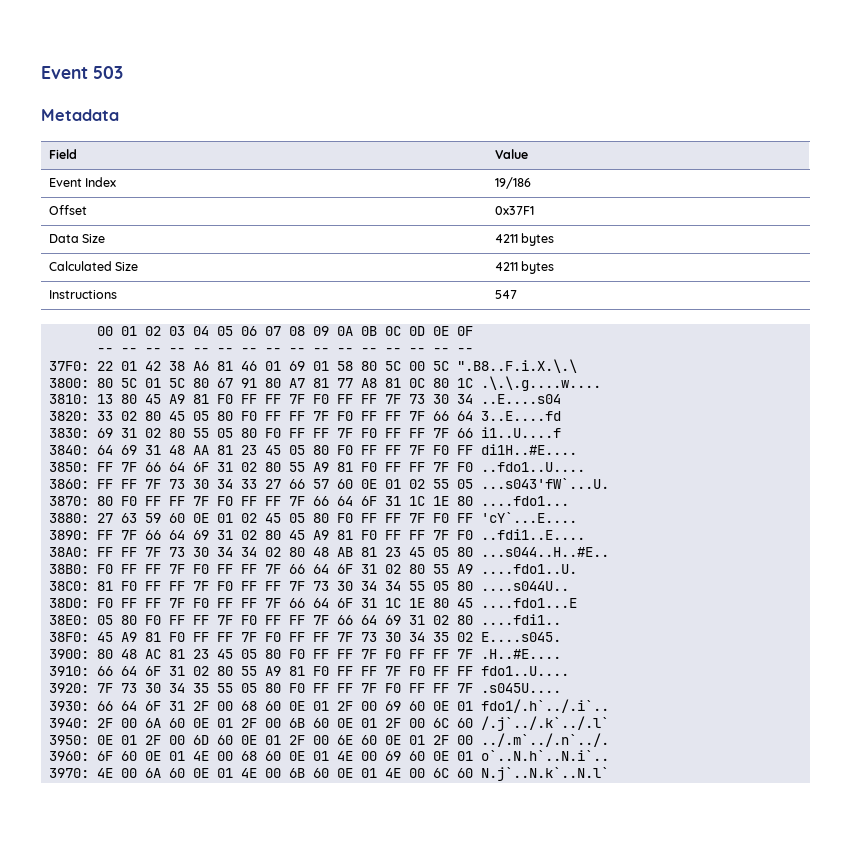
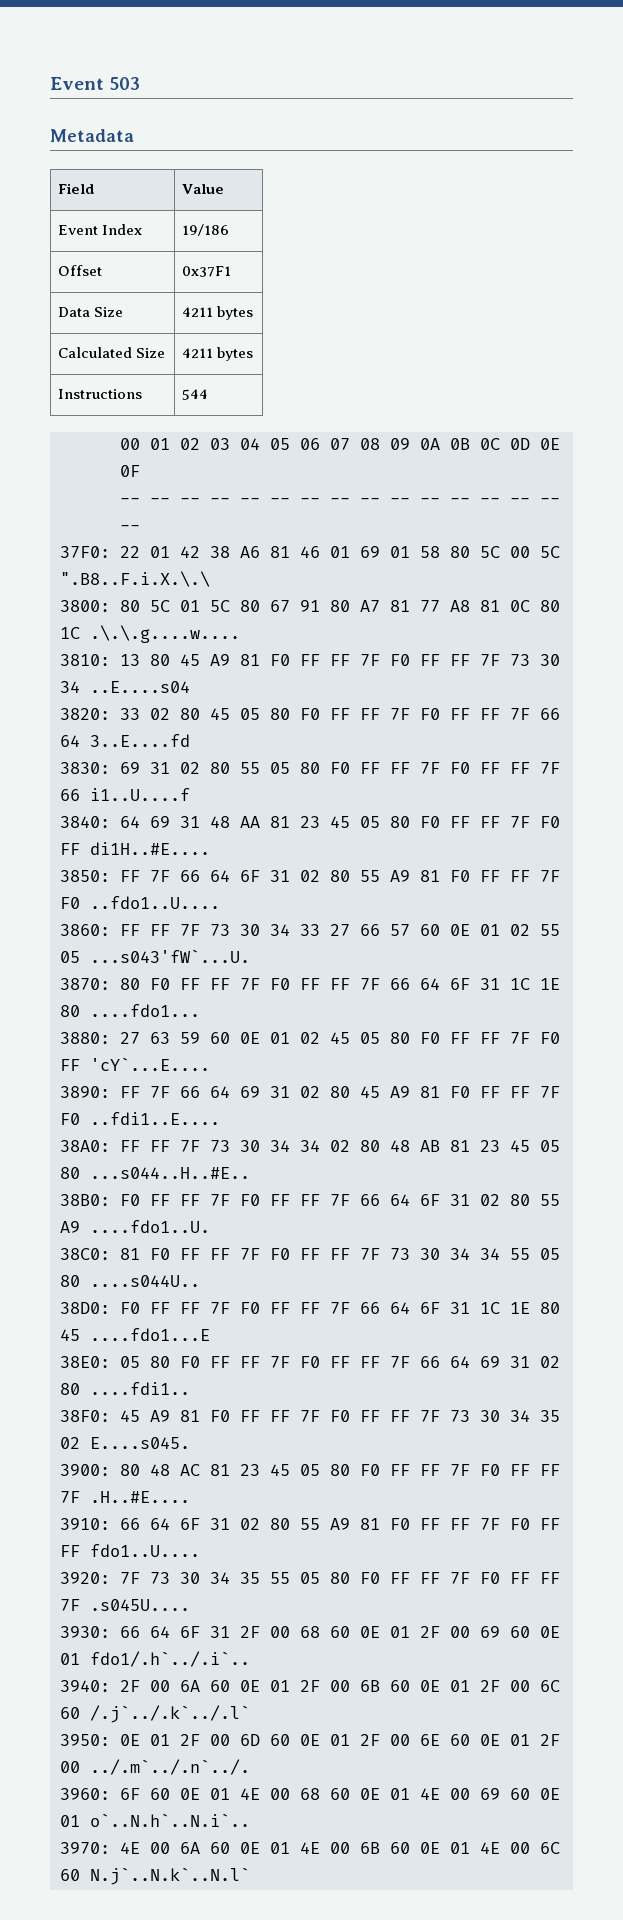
[494,290,517,299] 547 -> [181,389,208,400] 544

